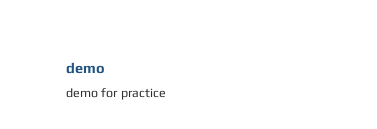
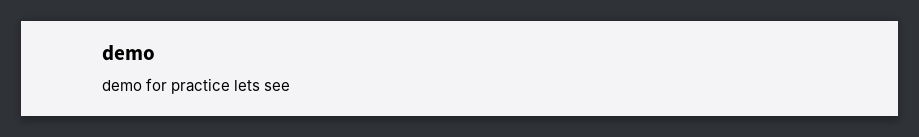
(166, 94) none -> [234,80,291,91] lets see

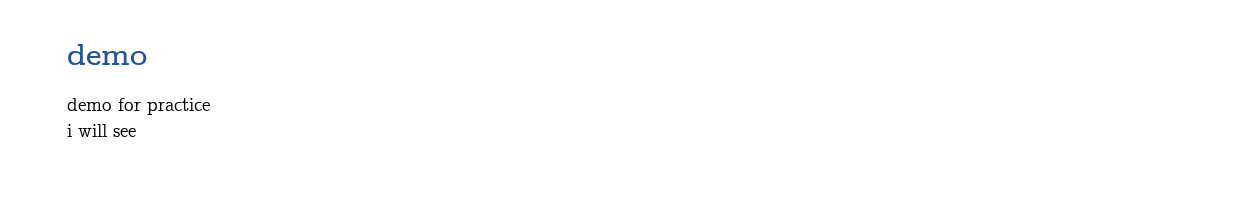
[234,80,261,91] lets -> [67,124,108,137] // i will

